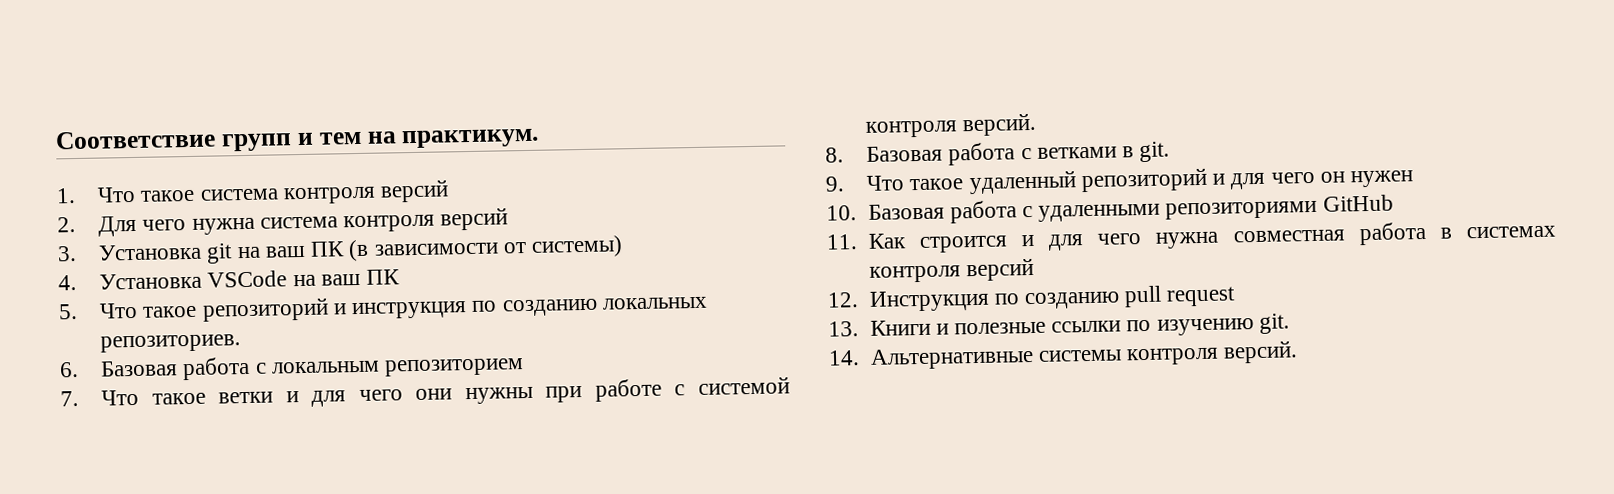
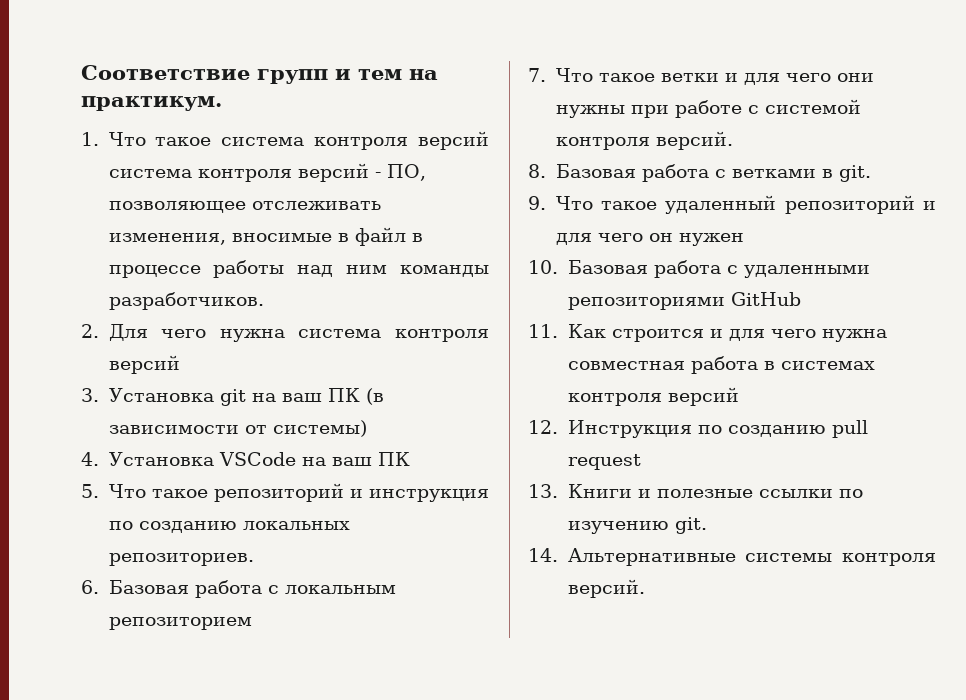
(450, 191) none -> [108,163,426,182] [108,201,381,213] [108,227,423,246] [108,260,489,278] [108,292,264,310] система контроля версий - ПО, позволяющее отслеживать изменения, вносимые в файл в процессе работы над ним команды разработчиков.

